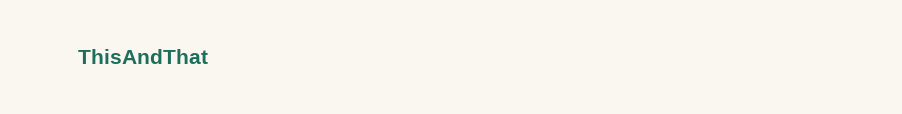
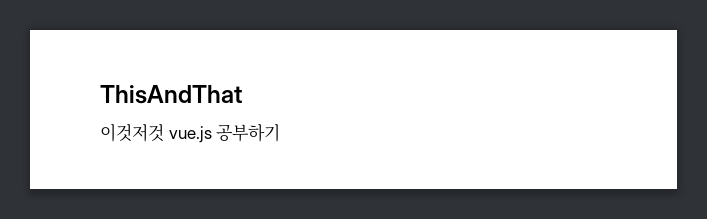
(208, 56) none -> [100,123,281,143] // 이것저것 vue.js 공부하기

